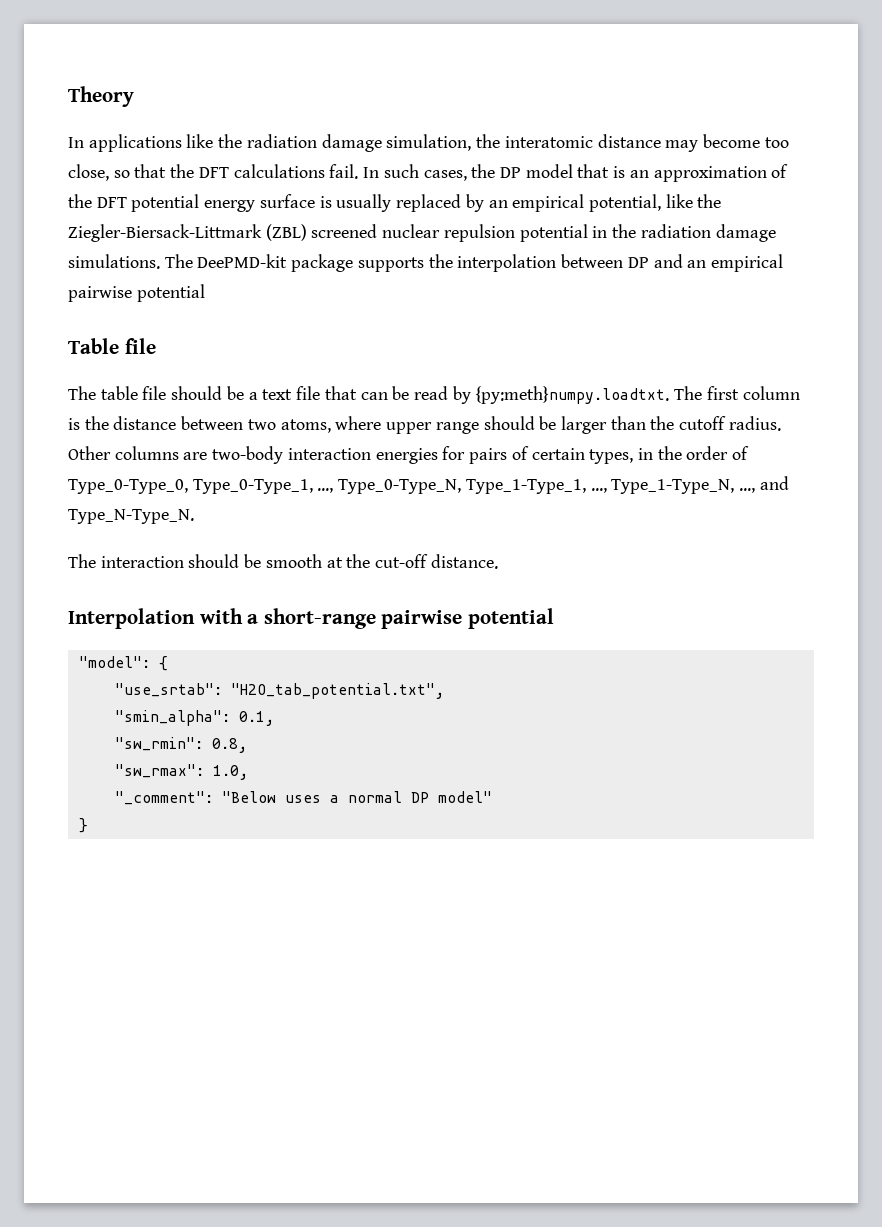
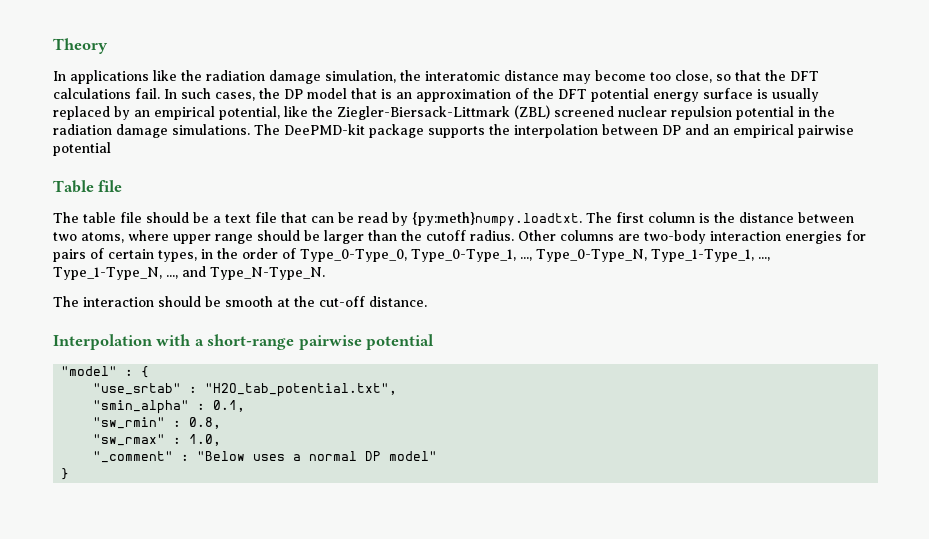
[78,656,150,668] "model": -> [61,366,134,376] "model" :
[114,683,222,697] "use_srtab": -> [93,383,198,395] "use_srtab" :
[114,710,230,726] "smin_alpha": -> [93,400,206,414] "smin_alpha" :
[114,737,203,751] "sw_rmin": -> [93,417,182,429] "sw_rmin" :
[114,764,204,778] "sw_rmax": -> [93,434,182,446] "sw_rmax" :
[114,791,213,805] "_comment": -> [93,451,190,463] "_comment" :

